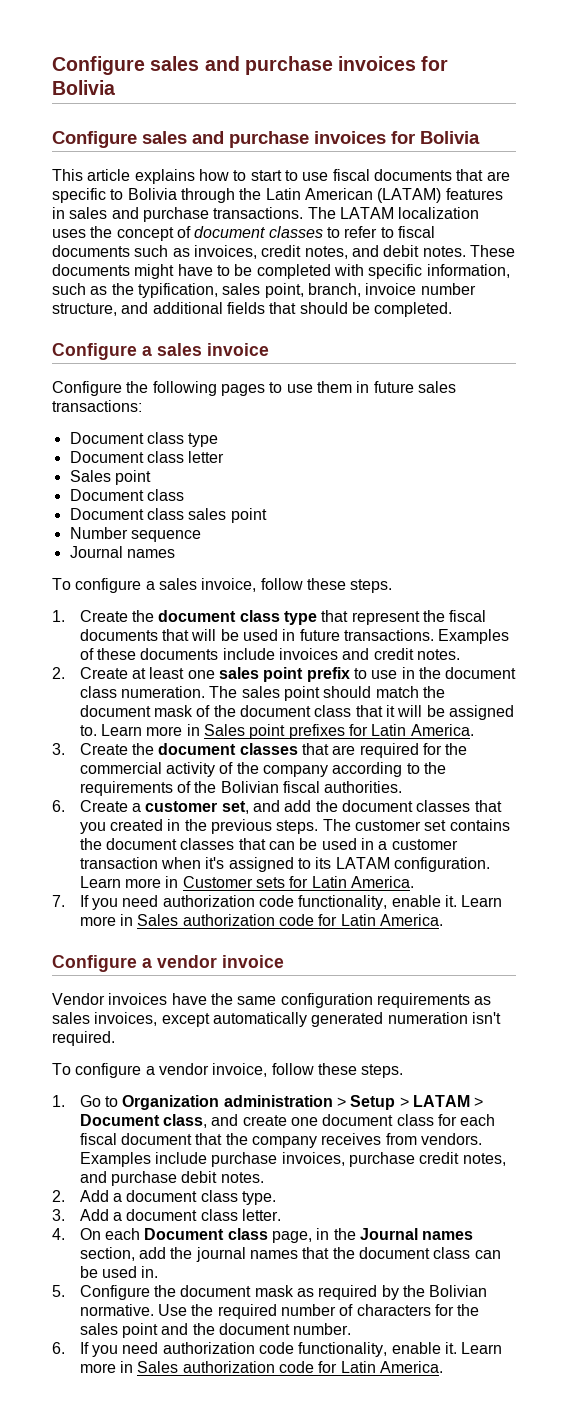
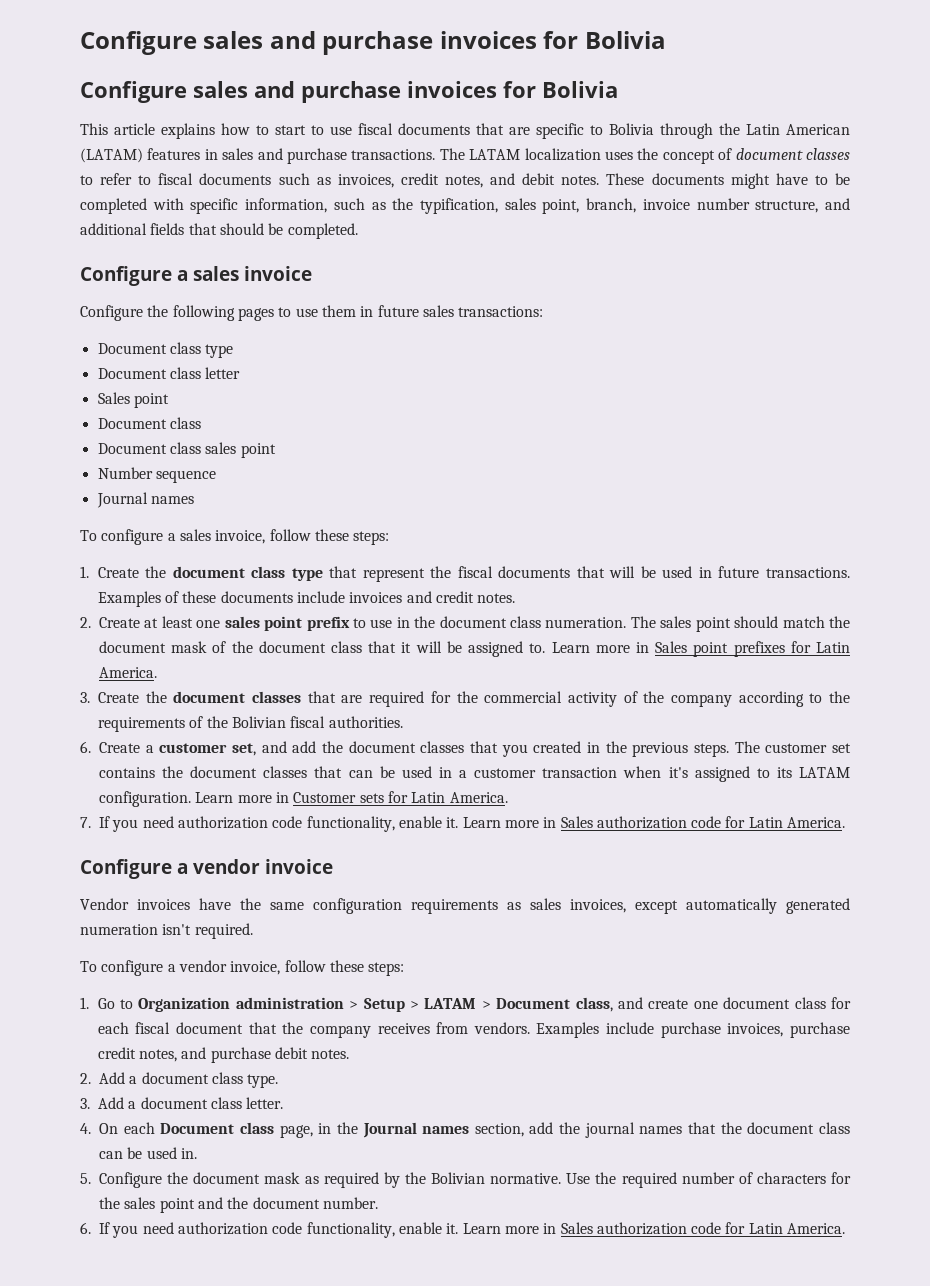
[350,579,393,593] steps. -> [353,531,390,545] steps:
[361,1064,404,1078] steps. -> [368,962,405,976] steps:

